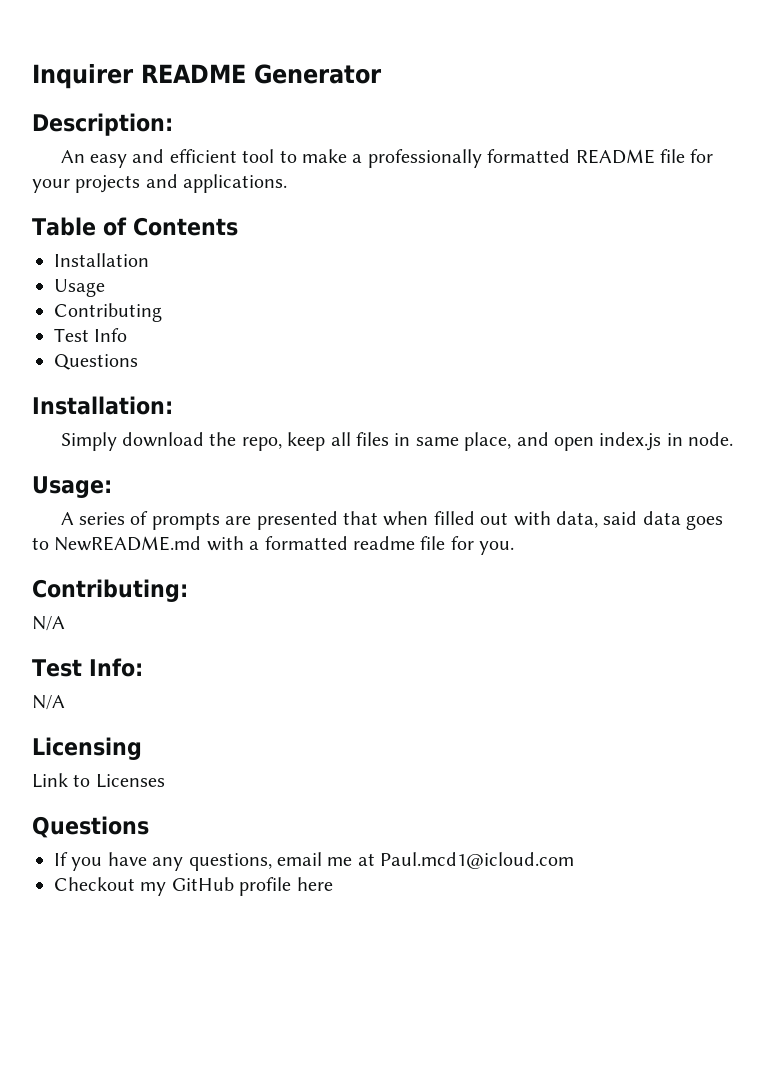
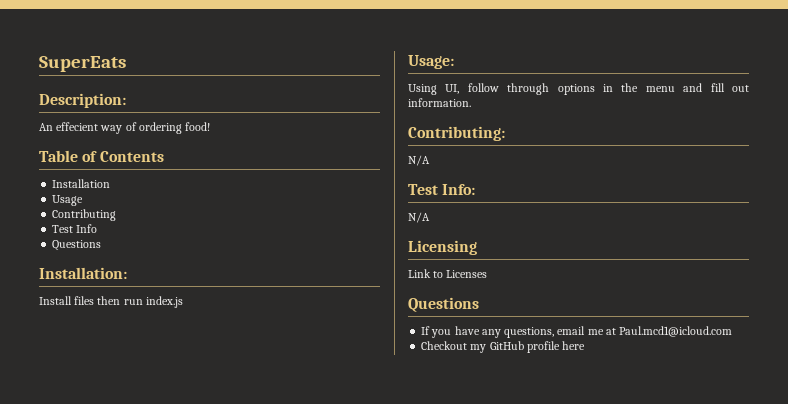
[32,64,382,89] Inquirer README Generator -> [39,56,126,72] SuperEats
[90,149,714,168] [32,174,288,193] easy and efficient tool to make a professionally formatted README file for your projects and applications. -> [56,122,211,134] effecient way of ordering food!
[60,432,595,451] Simply download the repo, keep all files in same place, and open -> [39,296,143,305] Install files then run
[666,432,734,446] in node. -> (183, 302) none
[60,511,724,530] [32,536,515,555] A series of prompts are presented that when filled out with data, said data goes to NewREADME.md with a formatted readme file for you. -> [408,83,749,95] [408,98,471,107] Using UI, follow through options in the menu and fill out information.

